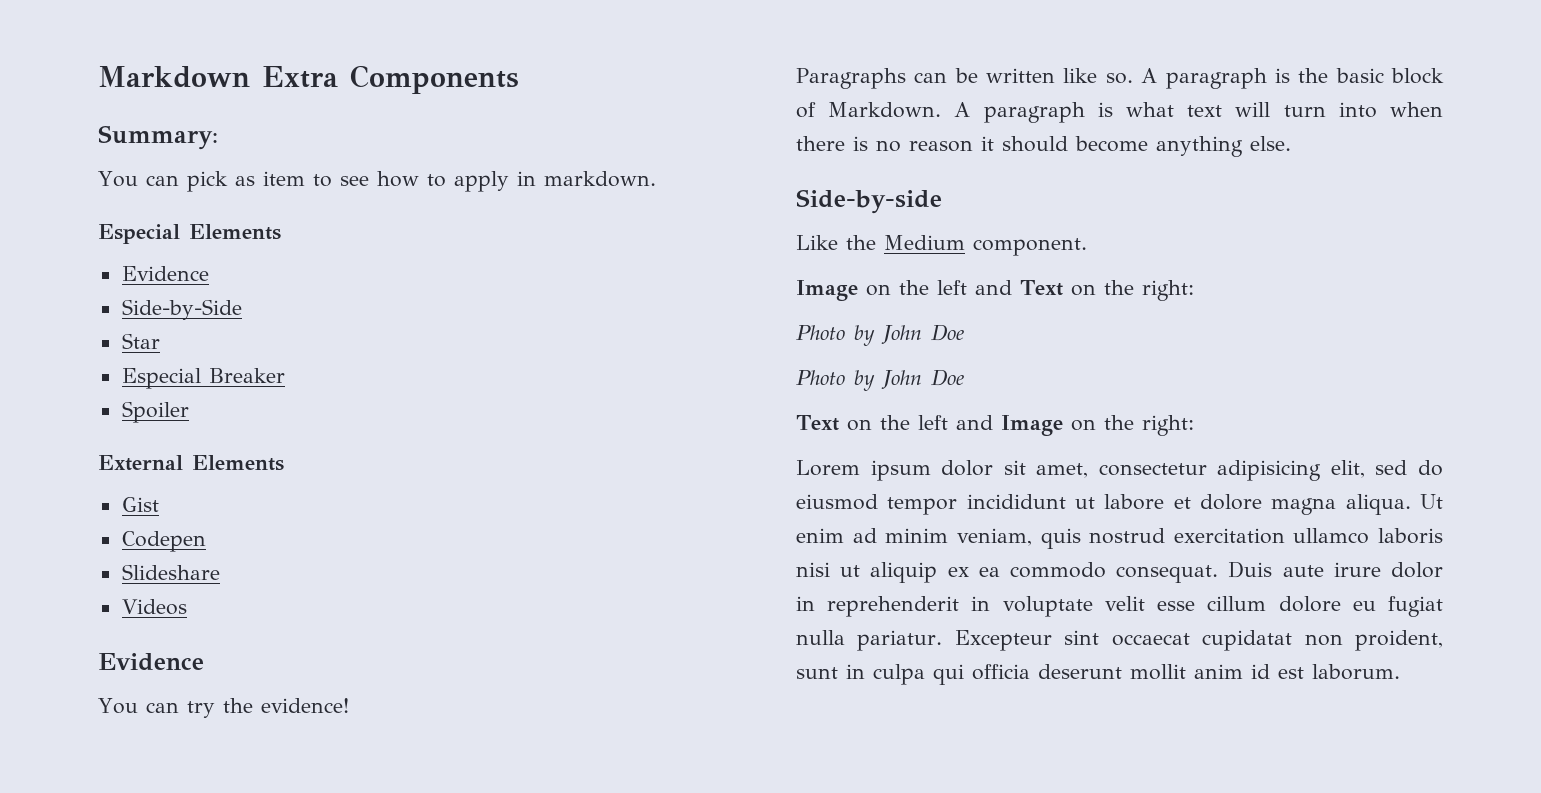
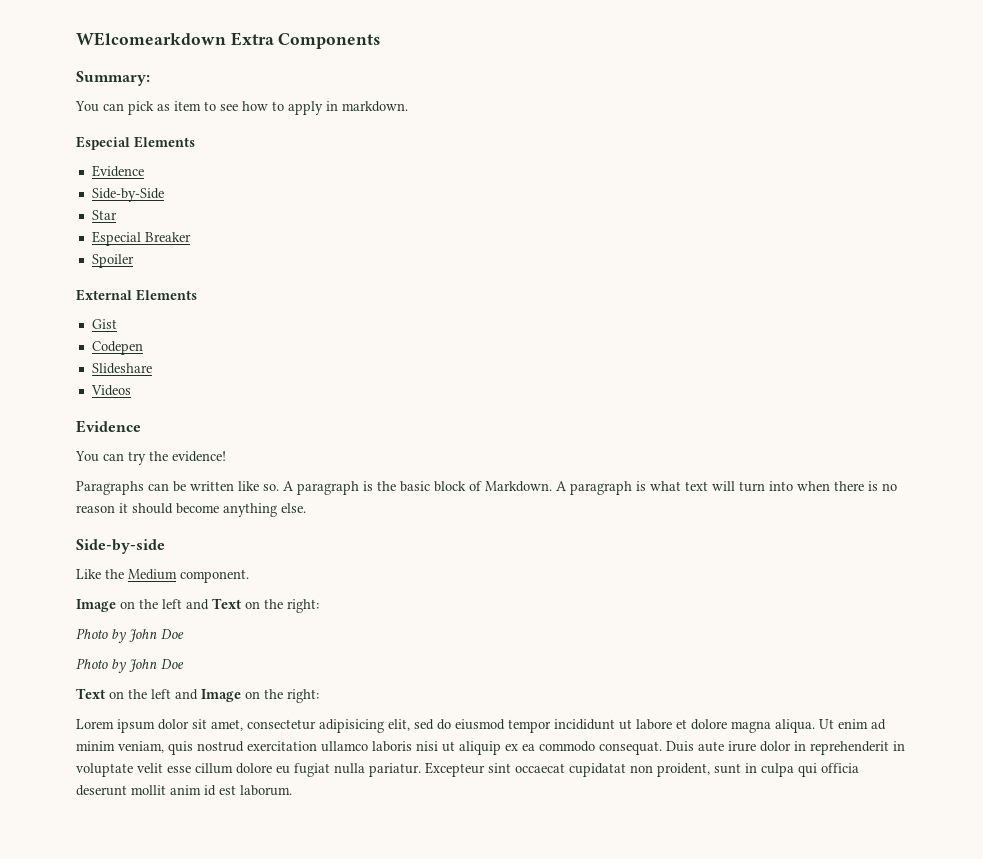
[98,66,250,88] Markdown -> [76,32,226,46] WElcomearkdown

